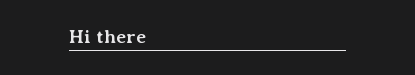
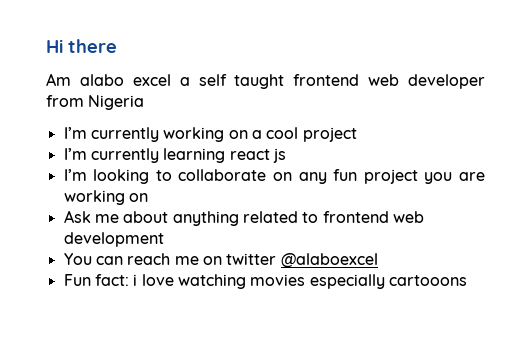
(147, 36) none -> [46,73,485,89] [46,95,145,110] [63,127,357,142] [63,148,286,163] [63,169,486,184] [63,190,148,205] [63,210,424,226] [63,232,164,247] [63,253,378,268] [63,274,467,289] // Am alabo excel a self taught frontend web developer from Nigeria // I’m currently working on a cool project // I’m currently learning react js // I’m looking to collaborate on any fun project you are working on // Ask me about anything related to frontend web development // You can reach me on twitter @alaboexcel // Fun fact: i love watching movies especially cartooons

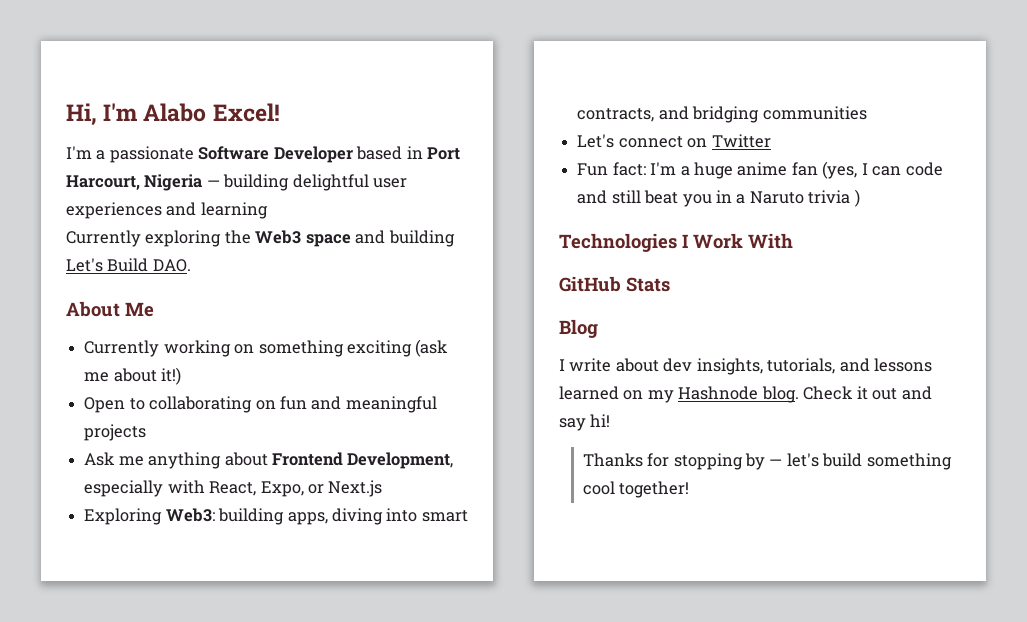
[46,39,117,53] [46,73,485,89] [46,95,145,110] [63,127,357,142] [63,148,286,163] [63,169,486,184] [63,190,148,205] [63,210,424,226] [63,232,164,247] [63,253,378,268] [63,274,467,289] Hi there // Am alabo excel a self taught frontend web developer from Nigeria // I’m currently working on a cool project // I’m currently learning react js // I’m looking to collaborate on any fun project you are working on // Ask me about anything related to frontend web development // You can reach me on twitter @alaboexcel // Fun fact: i love watching movies especially cartooons -> [66,103,280,126] [66,146,461,163] [66,174,408,191] [66,202,268,219] [66,230,455,247] [66,258,191,272] [66,301,154,317] [84,339,449,357] [84,367,182,385] [84,396,437,413] [84,424,147,441] [84,452,454,469] [84,480,383,497] [84,508,468,525] [577,106,867,123] [577,134,771,148] [577,161,943,179] [577,189,860,207] [559,233,793,252] [559,276,670,292] [559,319,598,338] [559,358,933,375] [559,386,932,403] [559,414,611,431] [582,453,952,470] [582,481,690,498] Hi, I'm Alabo Excel! // I'm a passionate Software Developer based in Port Harcourt, Nigeria — building delightful user experiences and learning // Currently exploring the Web3 space and building Let's Build DAO. // About Me // Currently working on something exciting (ask me about it!) // Open to collaborating on fun and meaningful projects // Ask me anything about Frontend Development, especially with React, Expo, or Next.js // Exploring Web3: building apps, diving into smart contracts, and bridging communities // Let's connect on Twitter // Fun fact: I'm a huge anime fan (yes, I can code and still beat you in a Naruto trivia ) // Technologies I Work With // GitHub Stats // Blog // I write about dev insights, tutorials, and lessons learned on my Hashnode blog. Check it out and say hi! // Thanks for stopping by — let's build something cool together!

